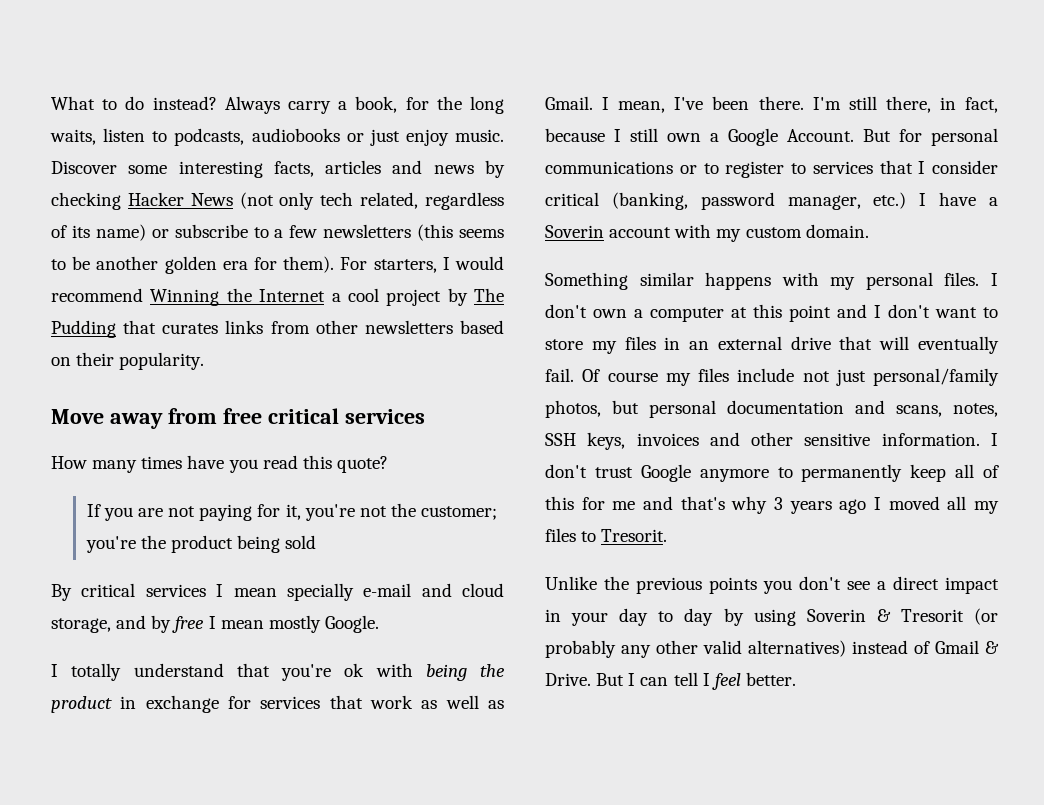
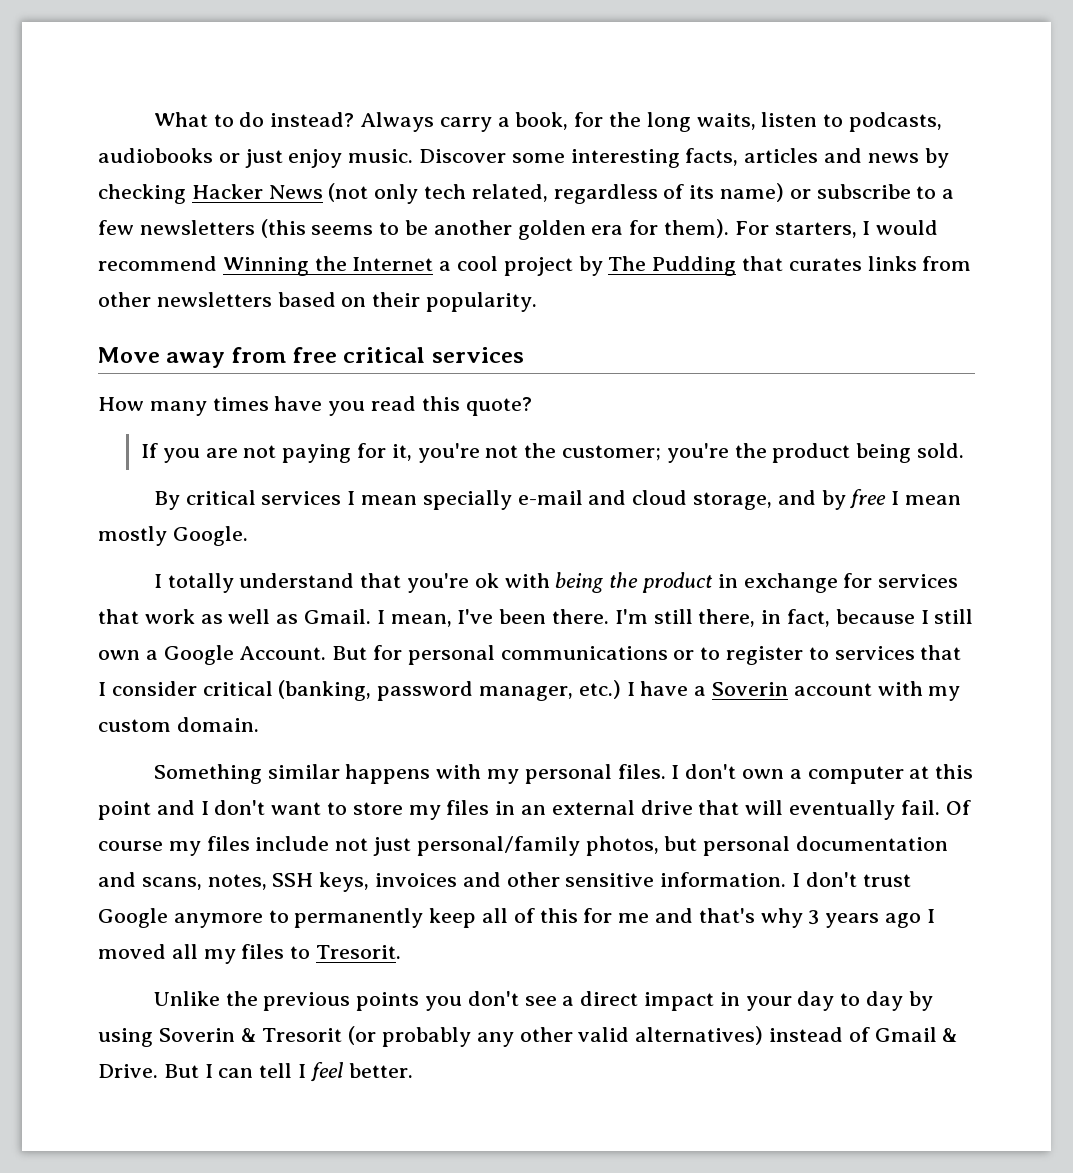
[285,535,317,549] sold -> [917,443,965,458] sold.

